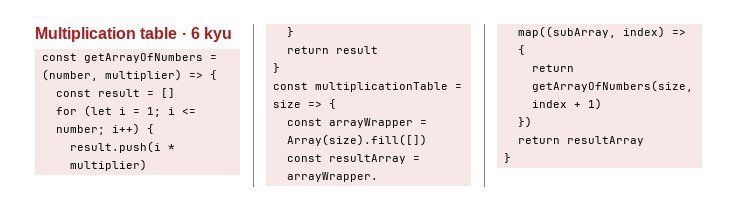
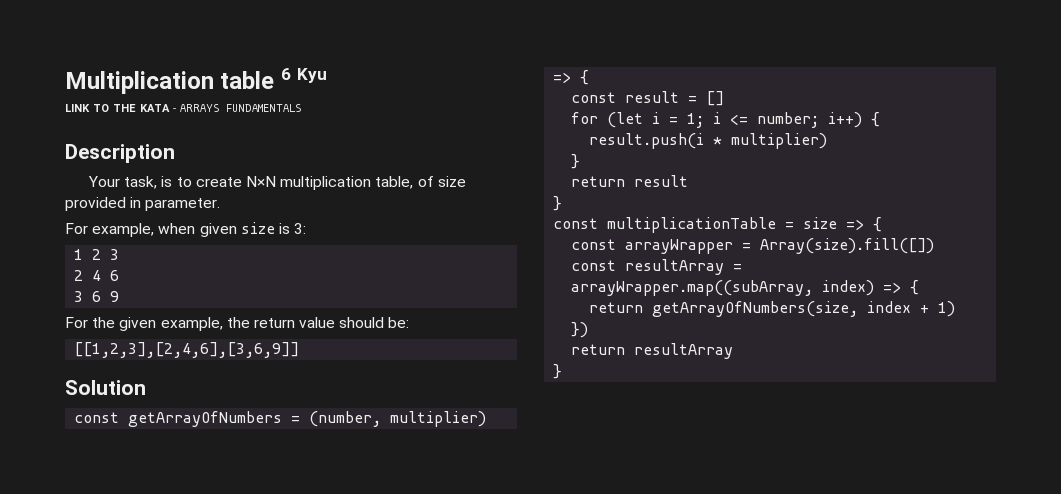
[181,27,233,42] · 6 kyu -> [280,68,328,83] [65,104,302,112] [65,144,175,163] [88,176,466,190] [65,197,221,211] [65,222,307,237] [74,249,120,260] [74,270,120,281] [74,291,120,302] [65,317,410,331] [74,342,300,358] [65,380,146,395] 6 Kyu // LINK TO THE KATA - ARRAYS FUNDAMENTALS // Description // Your task, is to create N×N multiplication table, of size provided in parameter. // For example, when given size is 3: // 1 2 3 // 2 4 6 // 3 6 9 // For the given example, the return value should be: // [[1,2,3],[2,4,6],[3,6,9]] // Solution

